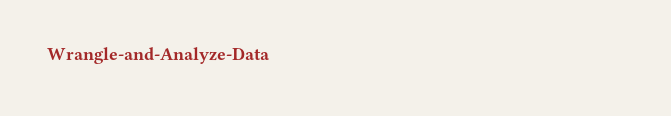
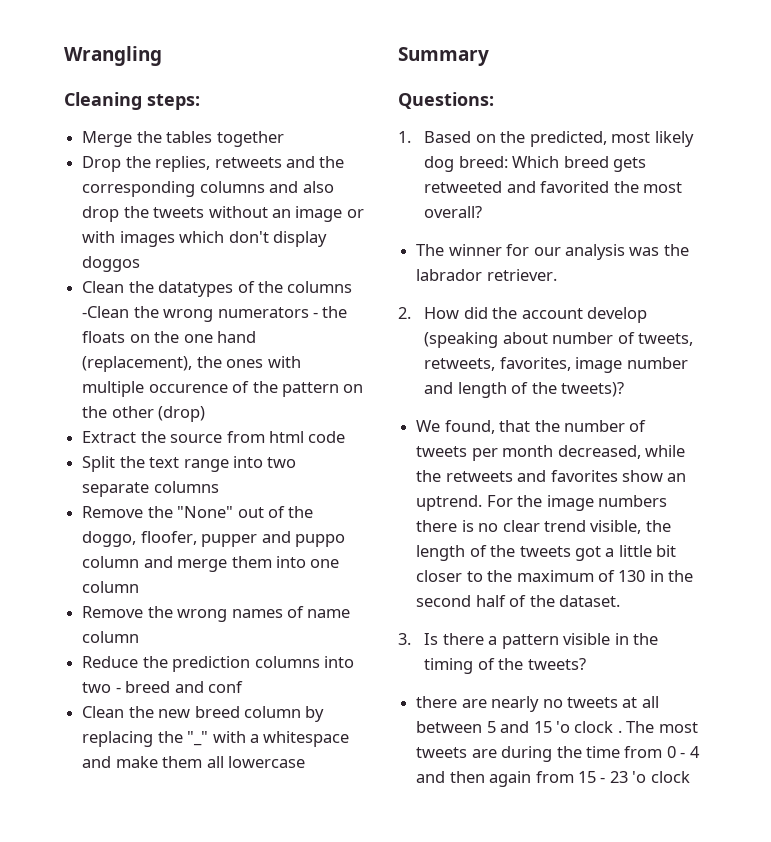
[47,47,270,64] Wrangle-and-Analyze-Data -> [64,46,162,66] [64,92,200,110] [82,131,284,147] [82,156,345,172] [82,181,334,197] [82,206,364,222] [82,231,327,247] [82,256,141,272] [82,281,353,297] [82,306,348,322] [82,331,256,343] [82,356,301,372] [82,381,364,397] [82,406,206,422] [82,431,346,443] [82,456,297,472] [82,481,219,497] [82,506,314,518] [82,531,345,547] [82,556,340,572] [82,581,140,593] [82,606,351,622] [82,631,140,643] [82,656,354,672] [82,681,243,693] [82,706,325,722] [82,731,350,747] [82,756,305,768] [398,47,489,66] [398,92,494,109] [398,131,694,147] [424,156,647,172] [424,181,683,193] [424,206,483,218] [416,244,689,260] [416,269,557,281] [398,307,648,323] [424,332,694,348] [424,357,688,373] [424,382,625,398] [416,420,647,434] [416,445,685,461] [416,470,687,482] [416,495,667,511] [416,520,671,534] [416,545,677,561] [416,570,694,582] [416,595,620,607] [398,633,659,649] [424,658,586,674] [416,696,659,712] [416,721,698,733] [416,746,700,762] [416,771,690,787] Wrangling // Cleaning steps: // Merge the tables together // Drop the replies, retweets and the corresponding columns and also drop the tweets without an image or with images which don't display doggos // Clean the datatypes of the columns -Clean the wrong numerators - the floats on the one hand (replacement), the ones with multiple occurence of the pattern on the other (drop) // Extract the source from html code // Split the text range into two separate columns // Remove the "None" out of the doggo, floofer, pupper and puppo column and merge them into one column // Remove the wrong names of name column // Reduce the prediction columns into two - breed and conf // Clean the new breed column by replacing the "_" with a whitespace and make them all lowercase // Summary // Questions: // 1. Based on the predicted, most likely dog breed: Which breed gets retweeted and favorited the most overall? // The winner for our analysis was the labrador retriever. // 2. How did the account develop (speaking about number of tweets, retweets, favorites, image number and length of the tweets)? // We found, that the number of tweets per month decreased, while the retweets and favorites show an uptrend. For the image numbers there is no clear trend visible, the length of the tweets got a little bit closer to the maximum of 130 in the second half of the dataset. // 3. Is there a pattern visible in the timing of the tweets? // there are nearly no tweets at all between 5 and 15 'o clock . The most tweets are during the time from 0 - 4 and then again from 15 - 23 'o clock

